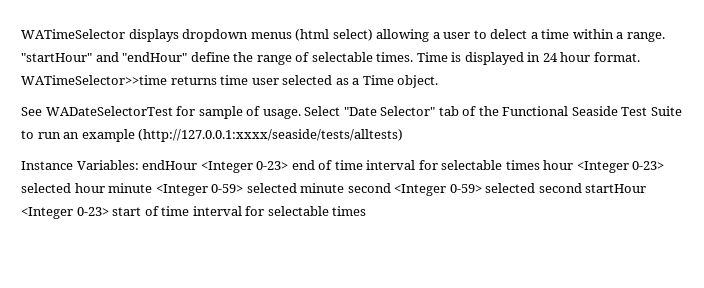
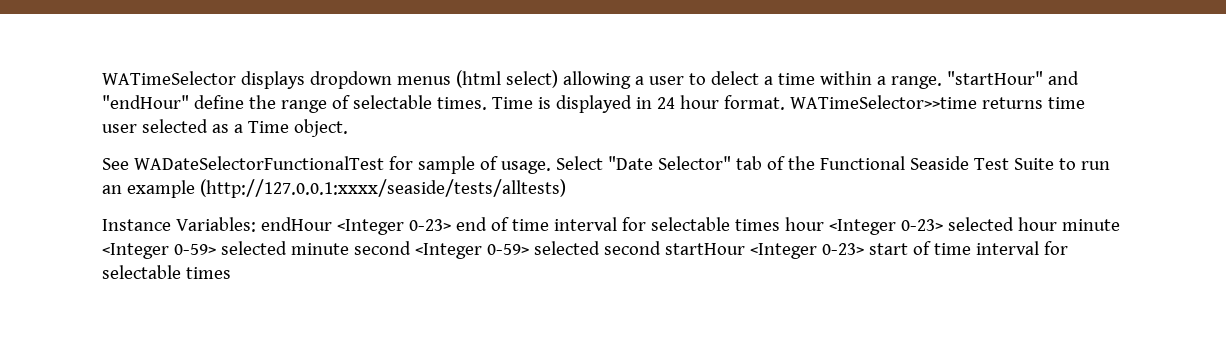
[45,106,173,116] WADateSelectorTest -> [133,156,384,170] WADateSelectorFunctionalTest

